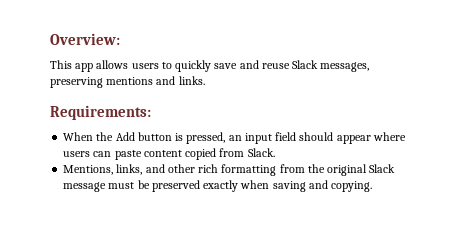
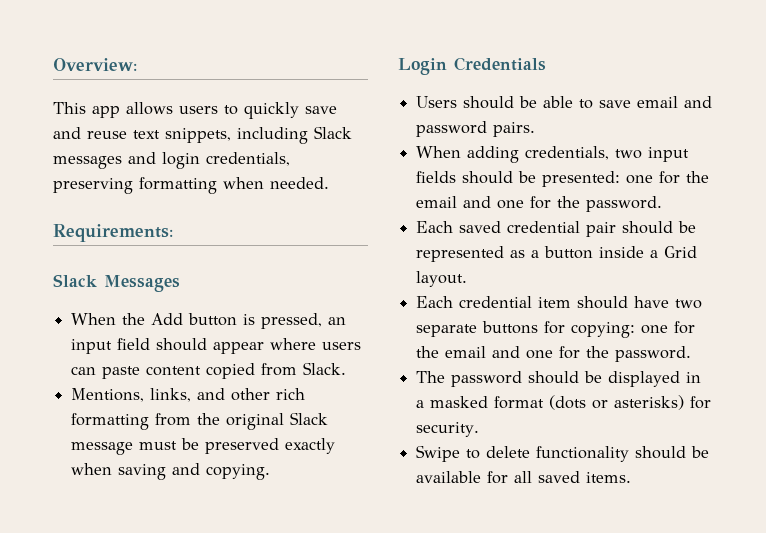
[292,60,370,72] [50,76,205,88] Slack messages, preserving mentions and links. -> [133,126,352,144] [53,152,290,169] [53,177,329,194] text snippets, including Slack messages and login credentials, preserving formatting when needed.
(151, 112) none -> [53,274,180,292] // Slack Messages
(373, 186) none -> [398,57,546,75] [416,96,713,109] [416,121,536,137] [416,146,690,163] [416,171,710,187] [416,196,663,212] [416,221,697,237] [416,246,698,262] [416,271,468,287] [416,296,703,309] [416,321,696,338] [416,346,692,362] [416,371,702,387] [416,395,712,410] [416,422,480,437] [416,445,710,462] [416,471,632,484] // Login Credentials // Users should be able to save email and password pairs. // When adding credentials, two input fields should be presented: one for the email and one for the password. // Each saved credential pair should be represented as a button inside a Grid layout. // Each credential item should have two separate buttons for copying: one for the email and one for the password. // The password should be displayed in a masked format (dots or asterisks) for security. // Swipe to delete functionality should be available for all saved items.

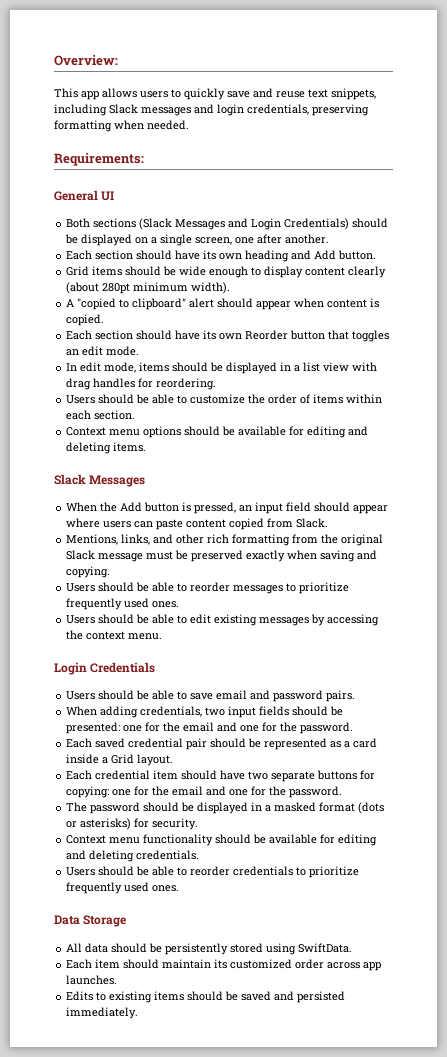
(173, 233) none -> [54,190,115,201] [66,218,389,230] [65,234,330,246] [66,250,377,262] [66,266,387,278] [66,282,231,294] [66,298,380,310] [66,314,105,326] [66,330,390,342] [66,346,140,356] [66,362,378,374] [66,378,217,390] [66,394,383,404] [66,410,136,420] [66,426,369,438] [66,442,147,454] // General UI // Both sections (Slack Messages and Login Credentials) should be displayed on a single screen, one after another. // Each section should have its own heading and Add button. // Grid items should be wide enough to display content clearly (about 280pt minimum width). // A "copied to clipboard" alert should appear when content is copied. // Each section should have its own Reorder button that toggles an edit mode. // In edit mode, items should be displayed in a list view with drag handles for reordering. // Users should be able to customize the order of items within each section. // Context menu options should be available for editing and deleting items.
(271, 472) none -> [66,582,350,594] [66,598,180,610] [66,614,380,626] [66,630,163,640] // Users should be able to reorder messages to prioritize frequently used ones. // Users should be able to edit existing messages by accessing the context menu.
[544,246,594,259] button -> [353,738,378,748] card
[416,445,531,462] Swipe to delete -> [66,835,141,844] Context menu
[514,471,632,483] all saved items. -> [338,834,378,846] [66,850,200,862] [66,866,360,878] [66,882,180,894] [54,915,127,927] [66,943,353,955] [66,959,382,971] [66,975,118,985] [66,991,346,1003] [66,1007,139,1019] editing and deleting credentials. // Users should be able to reorder credentials to prioritize frequently used ones. // Data Storage // All data should be persistently stored using SwiftData. // Each item should maintain its customized order across app launches. // Edits to existing items should be saved and persisted immediately.

